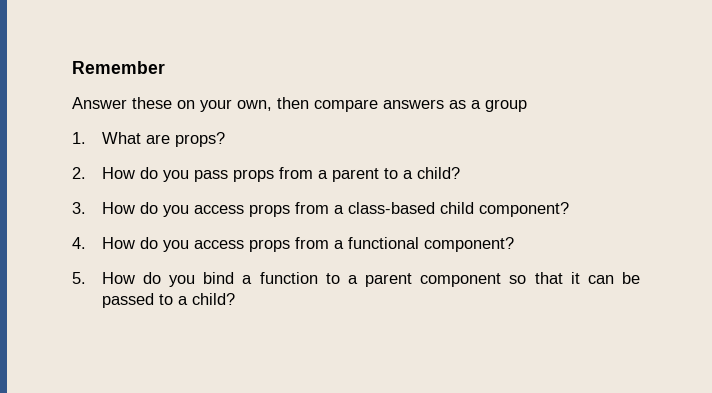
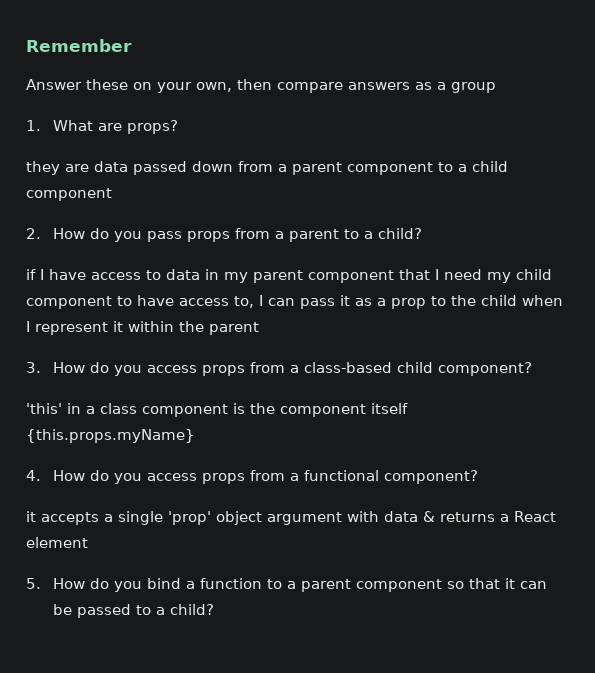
(225, 139) none -> [26,161,508,175] [26,188,112,201] // they are data passed down from a parent component to a child component
(460, 173) none -> [26,269,552,283] [26,295,563,309] [26,321,259,335] // if I have access to data in my parent component that I need my child component to have access to, I can pass it as a prop to the child when I represent it within the parent
(569, 209) none -> [26,403,408,417] [26,429,195,443] // 'this' in a class component is the component itself {this.props.myName}
(514, 244) none -> [26,511,556,525] [26,537,88,548] // it accepts a single 'prop' object argument with data & returns a React element

